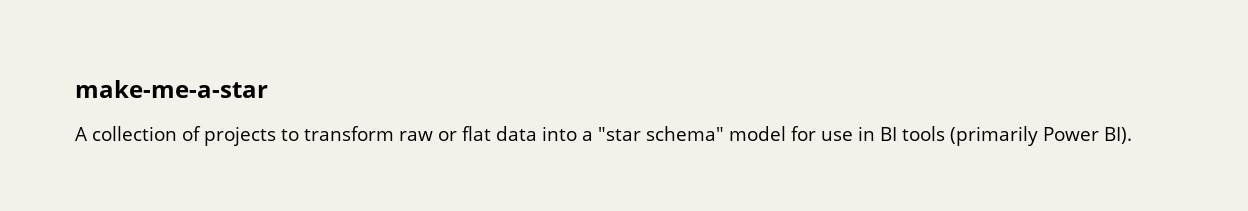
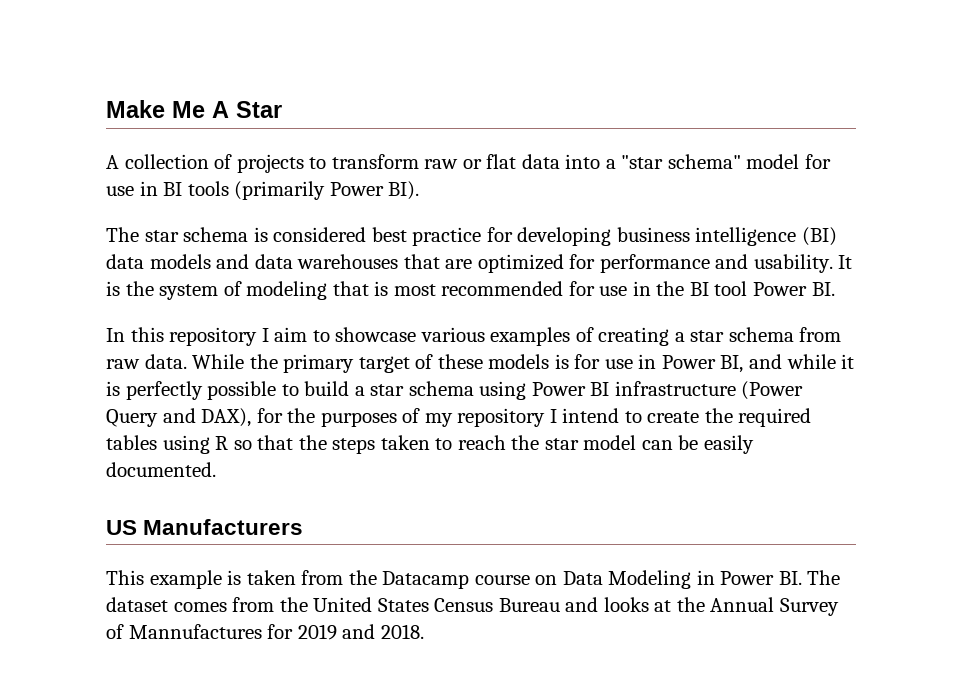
[75,80,268,98] make-me-a-star -> [106,100,282,118] Make Me A Star
(1132, 135) none -> [106,227,837,246] [106,254,853,273] [106,281,835,300] [106,327,842,346] [106,354,855,373] [106,381,804,400] [106,408,812,427] [106,435,755,454] [106,462,216,477] [106,519,304,535] [106,570,841,589] [106,597,839,616] [106,624,424,640] // The star schema is considered best practice for developing business intelligence (BI) data models and data warehouses that are optimized for performance and usability. It is the system of modeling that is most recommended for use in the BI tool Power BI. // In this repository I aim to showcase various examples of creating a star schema from raw data. While the primary target of these models is for use in Power BI, and while it is perfectly possible to build a star schema using Power BI infrastructure (Power Query and DAX), for the purposes of my repository I intend to create the required tables using R so that the steps taken to reach the star model can be easily documented. // US Manufacturers // This example is taken from the Datacamp course on Data Modeling in Power BI. The dataset comes from the United States Census Bureau and looks at the Annual Survey of Mannufactures for 2019 and 2018.

